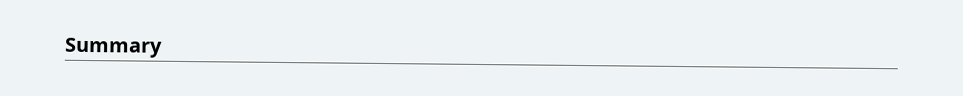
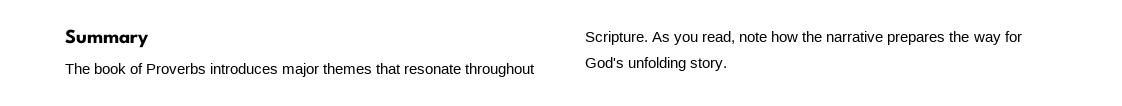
(163, 47) none -> [65,63,536,77] [585,31,1022,45] [585,57,728,71] // The book of Proverbs introduces major themes that resonate throughout Scripture. As you read, note how the narrative prepares the way for God's unfolding story.

